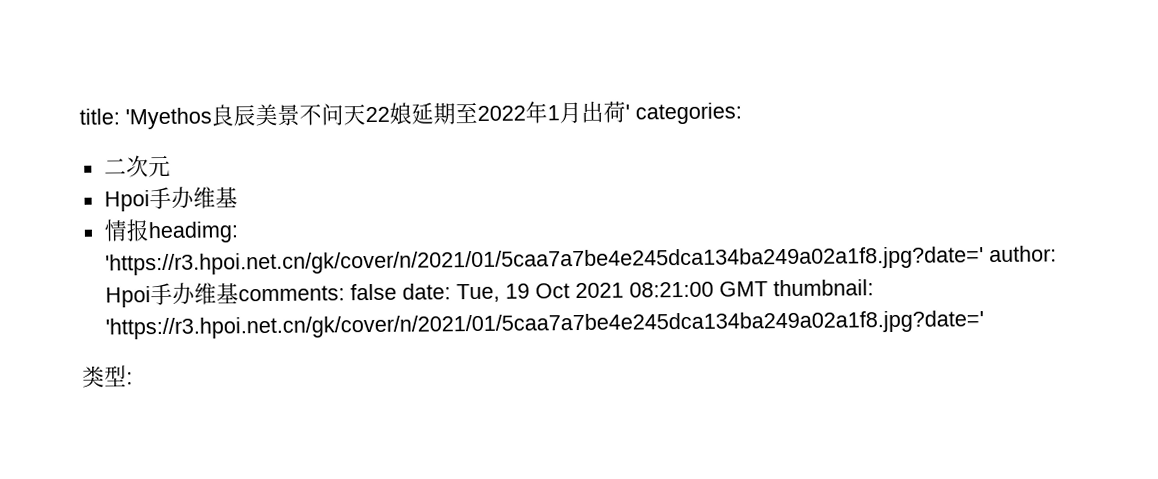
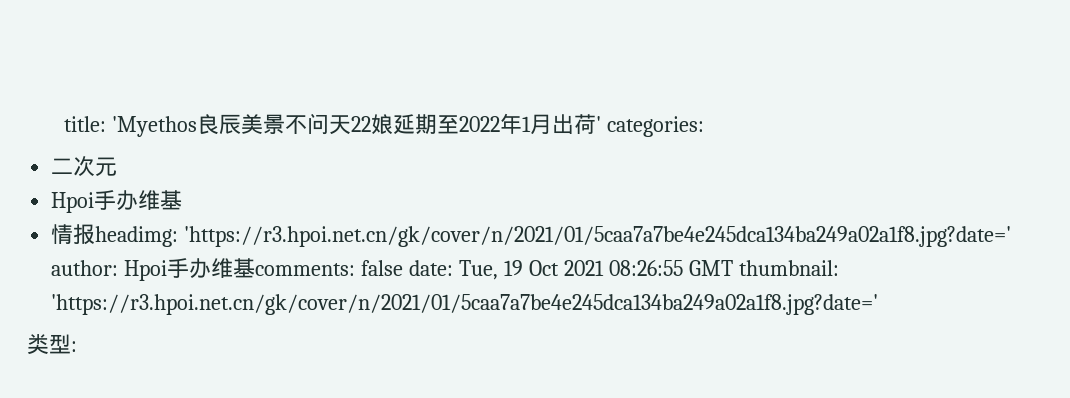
[628,281,714,298] 08:21:00 -> [608,260,683,276] 08:26:55

